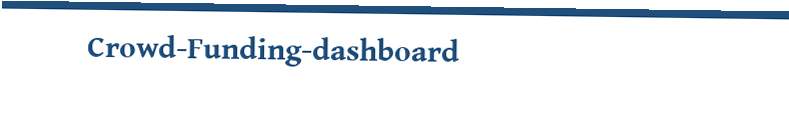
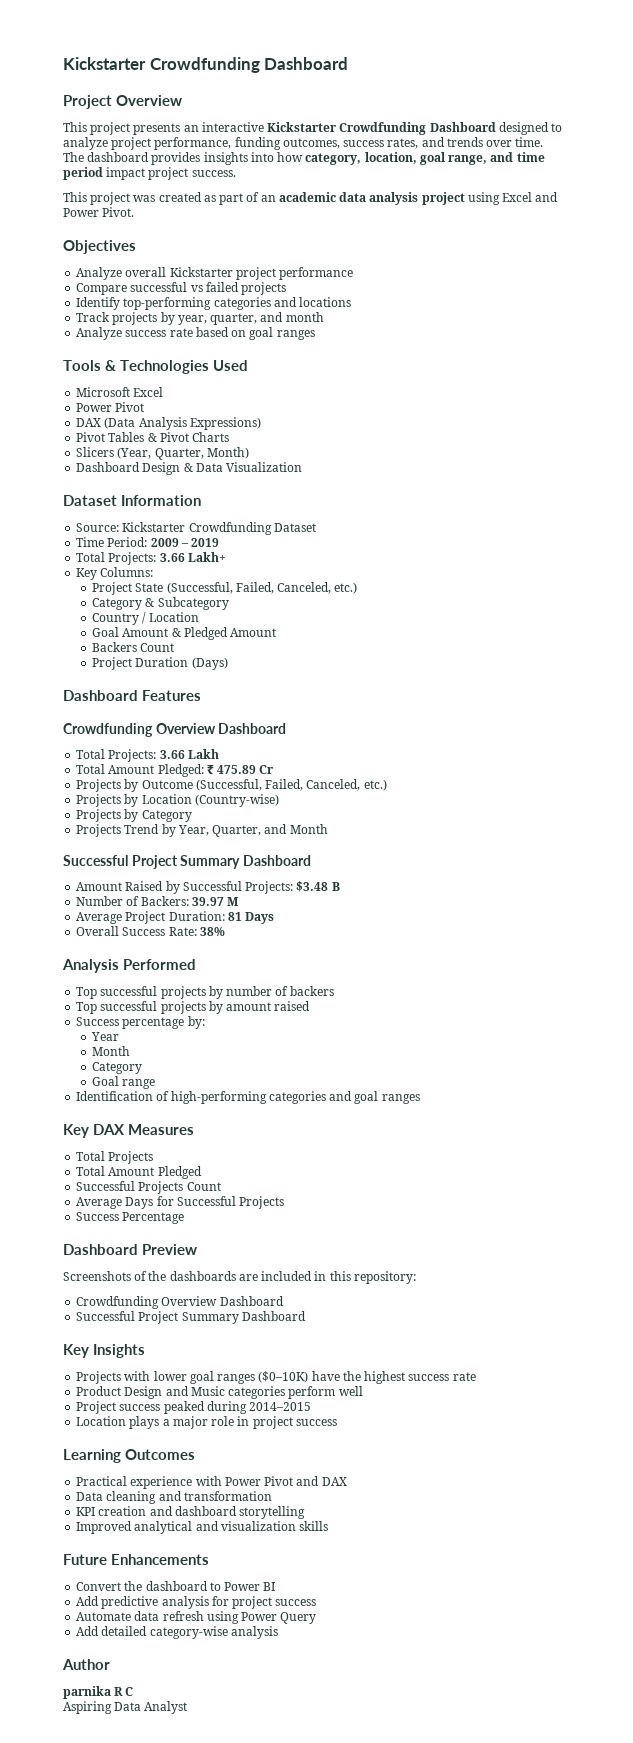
[87,33,460,69] Crowd-Funding-dashboard -> [63,57,349,73] [63,95,183,109] [63,122,563,135] [63,137,544,150] [63,152,545,165] [63,167,236,180] [63,192,559,205] [63,207,135,217] [63,240,136,254] [76,267,354,280] [76,282,287,295] [76,297,352,310] [76,312,324,325] [76,327,315,340] [63,360,249,374] [76,387,164,397] [76,402,145,412] [76,417,261,430] [76,432,230,442] [76,447,249,460] [76,462,303,475] [63,495,202,506] [76,522,316,535] [76,537,220,547] [76,552,226,565] [76,567,154,580] [92,582,358,595] [92,597,229,610] [92,612,199,625] [92,627,277,640] [92,642,175,652] [92,657,228,670] [63,690,202,701] [63,723,287,737] [76,749,219,762] [76,764,275,777] [76,779,387,792] [76,794,279,807] [76,809,192,822] [76,824,328,837] [63,855,311,869] [76,881,340,894] [76,896,240,906] [76,911,275,924] [76,926,225,936] [62,959,197,973] [76,986,334,999] [76,1001,311,1014] [76,1016,205,1029] [91,1032,120,1041] [92,1046,131,1056] [92,1062,143,1074] [92,1076,156,1089] [76,1091,420,1104] [63,1124,195,1138] [76,1151,154,1164] [76,1166,202,1179] [76,1181,221,1194] [76,1196,285,1209] [76,1212,185,1224] [63,1244,198,1255] [63,1271,416,1284] [76,1296,284,1309] [76,1311,306,1324] [63,1344,146,1358] [76,1371,476,1384] [76,1386,363,1399] [76,1401,312,1414] [76,1416,337,1429] [63,1449,196,1463] [76,1476,347,1489] [76,1491,272,1504] [76,1506,306,1519] [76,1521,329,1534] [63,1554,210,1565] [76,1581,276,1591] [76,1596,317,1609] [76,1611,317,1624] [76,1626,278,1639] [62,1659,110,1670] [63,1686,134,1699] [63,1701,188,1714] Kickstarter Crowdfunding Dashboard // Project Overview // This project presents an interactive Kickstarter Crowdfunding Dashboard designed to analyze project performance, funding outcomes, success rates, and trends over time. // The dashboard provides insights into how category, location, goal range, and time period impact project success. // This project was created as part of an academic data analysis project using Excel and Power Pivot. // Objectives // Analyze overall Kickstarter project performance // Compare successful vs failed projects // Identify top-performing categories and locations // Track projects by year, quarter, and month // Analyze success rate based on goal ranges // Tools & Technologies Used // Microsoft Excel // Power Pivot // DAX (Data Analysis Expressions) // Pivot Tables & Pivot Charts // Slicers (Year, Quarter, Month) // Dashboard Design & Data Visualization // Dataset Information // Source: Kickstarter Crowdfunding Dataset // Time Period: 2009 – 2019 // Total Projects: 3.66 Lakh+ // Key Columns: // Project State (Successful, Failed, Canceled, etc.) // Category & Subcategory // Country / Location // Goal Amount & Pledged Amount // Backers Count // Project Duration (Days) // Dashboard Features // Crowdfunding Overview Dashboard // Total Projects: 3.66 Lakh // Total Amount Pledged: ₹ 475.89 Cr // Projects by Outcome (Successful, Failed, Canceled, etc.) // Projects by Location (Country-wise) // Projects by Category // Projects Trend by Year, Quarter, and Month // Successful Project Summary Dashboard // Amount Raised by Successful Projects: $3.48 B // Number of Backers: 39.97 M // Average Project Duration: 81 Days // Overall Success Rate: 38% // Analysis Performed // Top successful projects by number of backers // Top successful projects by amount raised // Success percentage by: // Year // Month // Category // Goal range // Identification of high-performing categories and goal ranges // Key DAX Measures // Total Projects // Total Amount Pledged // Successful Projects Count // Average Days for Successful Projects // Success Percentage // Dashboard Preview // Screenshots of the dashboards are included in this repository: // Crowdfunding Overview Dashboard // Successful Project Summary Dashboard // Key Insights // Projects with lower goal ranges ($0–10K) have the highest success rate // Product Design and Music categories perform well // Project success peaked during 2014–2015 // Location plays a major role in project success // Learning Outcomes // Practical experience with Power Pivot and DAX // Data cleaning and transformation // KPI creation and dashboard storytelling // Improved analytical and visualization skills // Future Enhancements // Convert the dashboard to Power BI // Add predictive analysis for project success // Automate data refresh using Power Query // Add detailed category-wise analysis // Author // parnika R C // Aspiring Data Analyst

